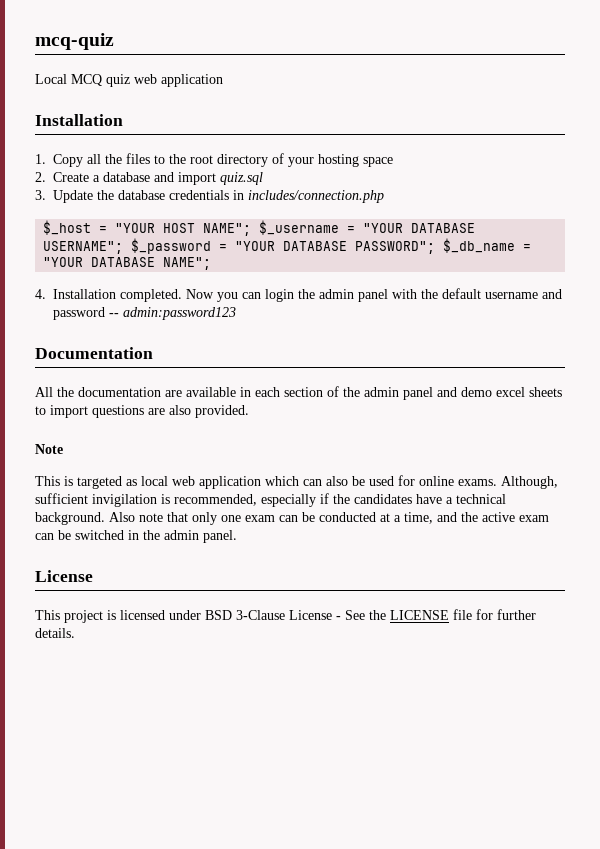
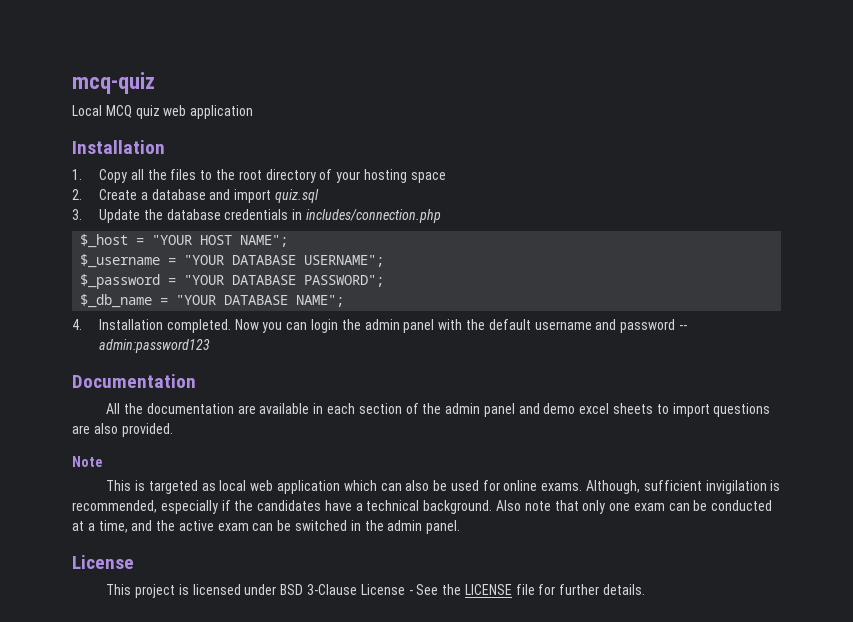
(252, 229) none -> (289, 241) //
(124, 247) none -> (385, 261) //
(436, 247) none -> (385, 281) //

